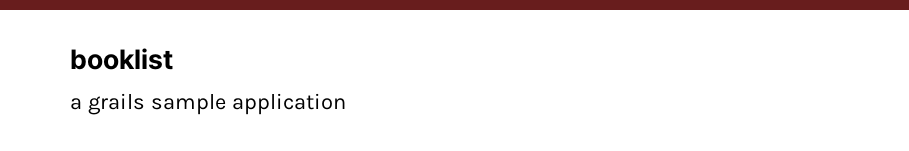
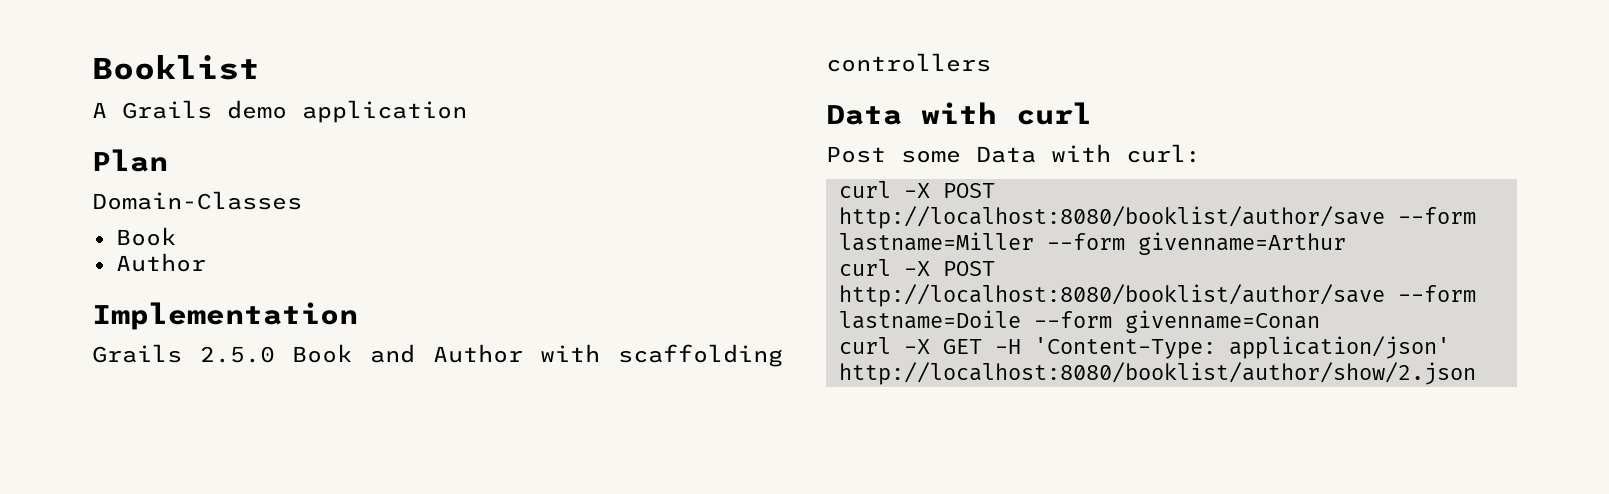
[70,48,173,70] [70,93,346,115] booklist // a grails sample application -> [92,55,260,80] [92,100,467,123] [92,149,168,172] [92,191,302,210] [115,227,176,246] [115,253,206,272] [92,302,358,330] [92,344,784,367] [826,53,991,72] [826,102,1092,125] [826,144,1201,163] [838,181,995,198] [838,206,1476,229] [838,232,1346,255] [838,259,995,276] [838,284,1476,307] [838,310,1320,333] [838,336,1450,359] [838,362,1476,385] Booklist // A Grails demo application // Plan // Domain-Classes // Book // Author // Implementation // Grails 2.5.0 Book and Author with scaffolding controllers // Data with curl // Post some Data with curl: // curl -X POST http://localhost:8080/booklist/author/save --form lastname=Miller --form givenname=Arthur // curl -X POST http://localhost:8080/booklist/author/save --form lastname=Doile --form givenname=Conan // curl -X GET -H 'Content-Type: application/json' http://localhost:8080/booklist/author/show/2.json

